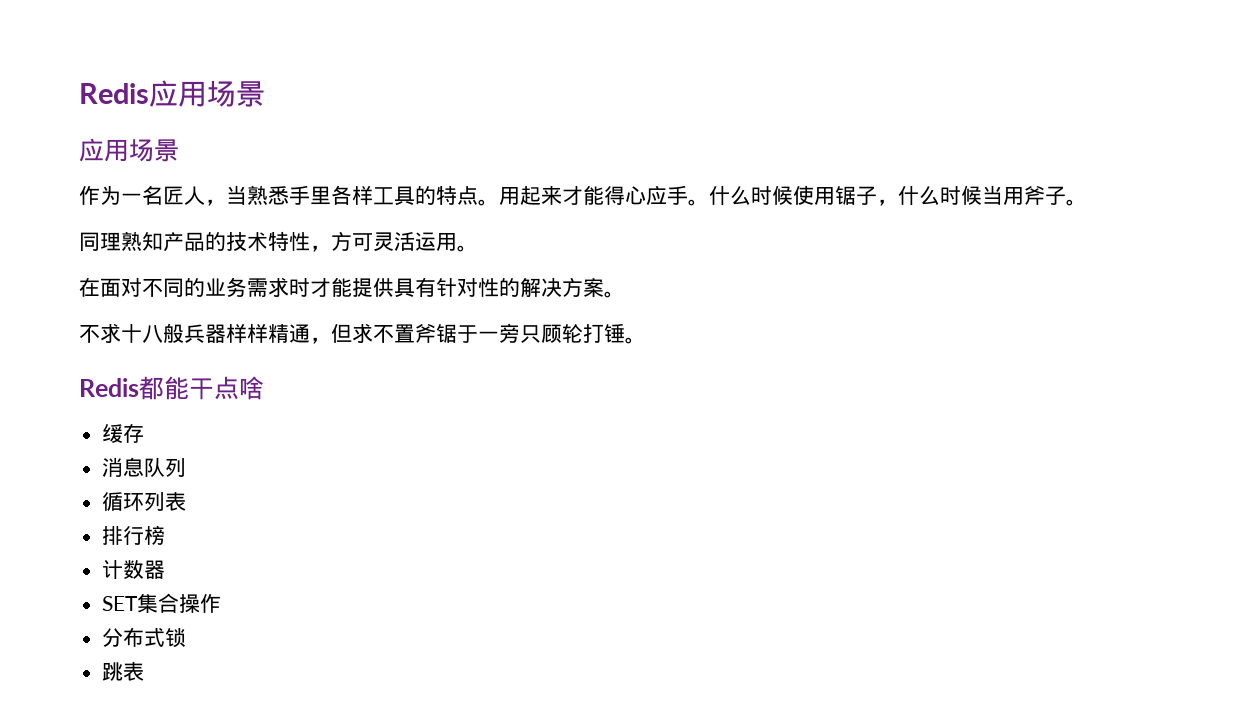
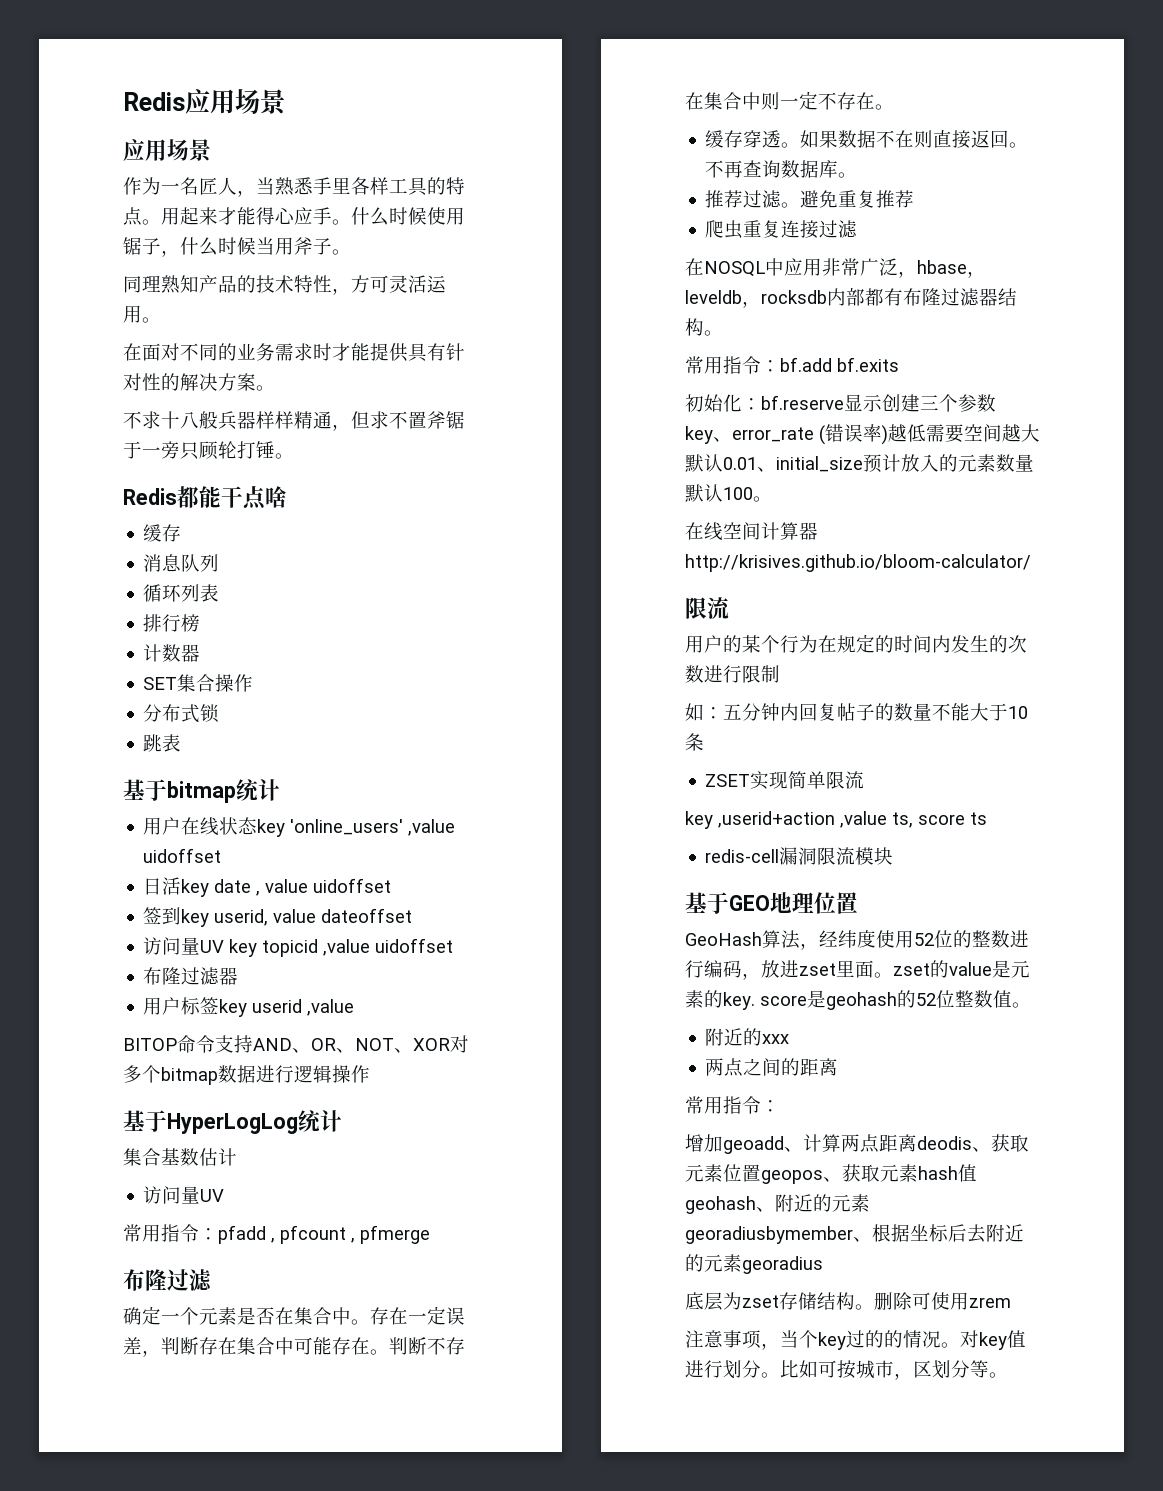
(145, 671) none -> [123,779,280,803] [143,817,456,837] [143,848,222,863] [143,877,392,897] [143,907,413,927] [143,937,454,957] [143,967,239,985] [143,997,355,1017] [123,1035,469,1053] [123,1065,370,1085] [123,1110,342,1134] [123,1148,237,1166] [143,1186,225,1204] [123,1224,430,1244] [123,1269,212,1292] [123,1306,465,1325] [123,1337,465,1357] [685,91,894,110] [705,130,1029,149] [705,160,858,178] [705,190,915,208] [705,220,858,239] [685,258,986,278] [685,288,1017,308] [685,318,723,336] [685,356,899,374] [685,394,996,412] [685,424,1040,445] [685,454,1034,473] [685,484,772,502] [685,522,818,541] [685,554,1031,572] [685,597,729,619] [685,634,1027,653] [685,665,780,683] [685,703,1028,721] [685,733,704,751] [705,771,865,790] [685,811,987,829] [705,847,894,865] [685,892,858,914] [685,930,1029,950] [685,960,1030,980] [685,990,1031,1010] [705,1028,790,1046] [705,1058,839,1077] [685,1096,780,1114] [685,1134,1029,1154] [685,1164,977,1184] [685,1194,870,1214] [685,1224,1024,1244] [685,1254,823,1274] [685,1292,1011,1311] [685,1330,1026,1350] [685,1360,1008,1380] // 基于bitmap统计 // 用户在线状态key 'online_users' ,value uidoffset // 日活key date , value uidoffset // 签到key userid, value dateoffset // 访问量UV key topicid ,value uidoffset // 布隆过滤器 // 用户标签key userid ,value // BITOP命令支持AND、OR、NOT、XOR对多个bitmap数据进行逻辑操作 // 基于HyperLogLog统计 // 集合基数估计 // 访问量UV // 常用指令：pfadd , pfcount , pfmerge // 布隆过滤 // 确定一个元素是否在集合中。存在一定误差，判断存在集合中可能存在。判断不存在集合中则一定不存在。 // 缓存穿透。如果数据不在则直接返回。不再查询数据库。 // 推荐过滤。避免重复推荐 // 爬虫重复连接过滤 // 在NOSQL中应用非常广泛，hbase，leveldb，rocksdb内部都有布隆过滤器结构。 // 常用指令：bf.add bf.exits // 初始化：bf.reserve显示创建三个参数key、error_rate (错误率)越低需要空间越大默认0.01、initial_size预计放入的元素数量默认100。 // 在线空间计算器http://krisives.github.io/bloom-calculator/ // 限流 // 用户的某个行为在规定的时间内发生的次数进行限制 // 如：五分钟内回复帖子的数量不能大于10条 // ZSET实现简单限流 // key ,userid+action ,value ts, score ts // redis-cell漏洞限流模块 // 基于GEO地理位置 // GeoHash算法，经纬度使用52位的整数进行编码，放进zset里面。zset的value是元素的key. score是geohash的52位整数值。 // 附近的xxx // 两点之间的距离 // 常用指令： // 增加geoadd、计算两点距离deodis、获取元素位置geopos、获取元素hash值geohash、附近的元素georadiusbymember、根据坐标后去附近的元素georadius // 底层为zset存储结构。删除可使用zrem // 注意事项，当个key过的的情况。对key值进行划分。比如可按城市，区划分等。

